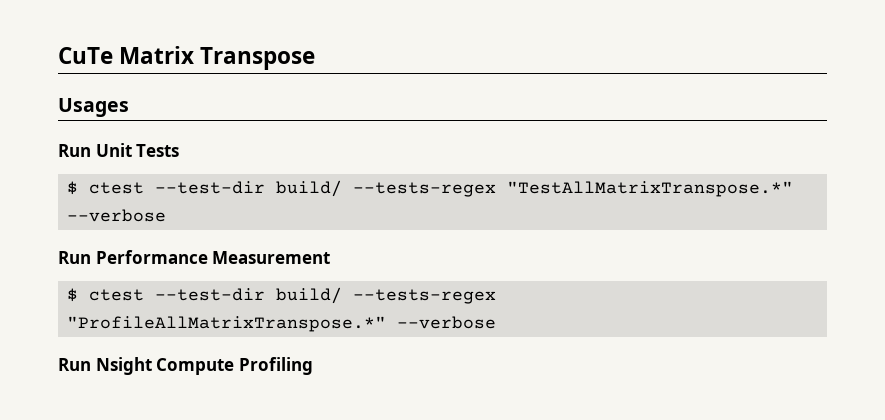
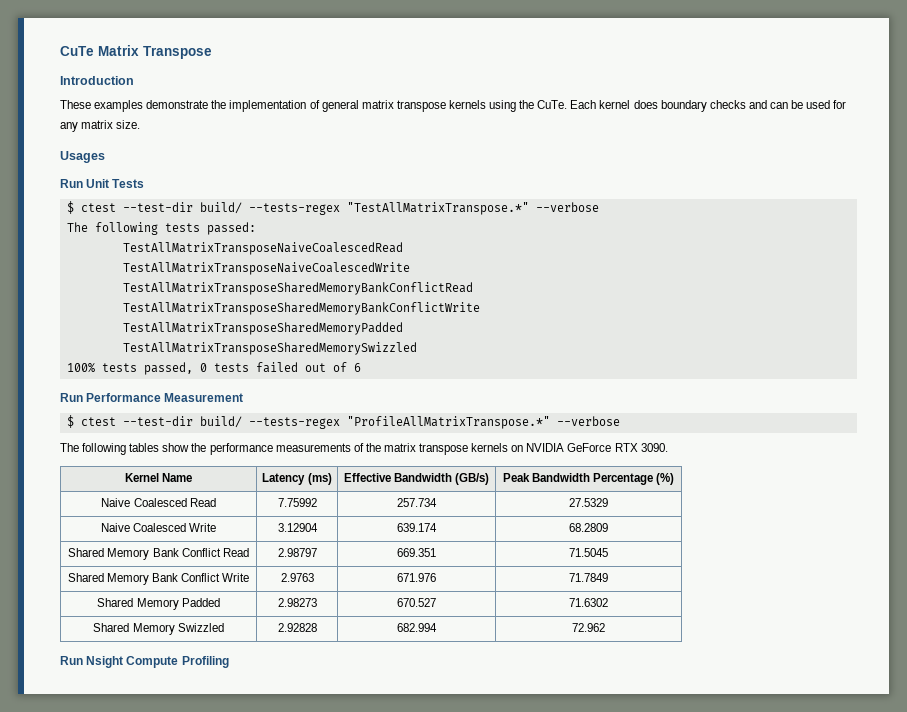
(316, 58) none -> [60,76,134,85] [60,100,847,112] [60,120,141,132] // Introduction // These examples demonstrate the implementation of general matrix transpose kernels using the CuTe. Each kernel does boundary checks and can be used for any matrix size.
(166, 215) none -> [66,222,256,235] [122,242,403,255] [122,262,410,275] [122,282,473,295] [122,302,480,315] [122,322,403,335] [122,342,417,355] [66,362,361,375] // The following tests passed: // TestAllMatrixTransposeNaiveCoalescedRead // TestAllMatrixTransposeNaiveCoalescedWrite // TestAllMatrixTransposeSharedMemoryBankConflictRead // TestAllMatrixTransposeSharedMemoryBankConflictWrite // TestAllMatrixTransposeSharedMemoryPadded // TestAllMatrixTransposeSharedMemorySwizzled // 100% tests passed, 0 tests failed out of 6
(496, 322) none -> [60,443,668,455] [124,473,193,482] [262,473,332,485] [343,473,490,485] [502,473,675,485] [101,498,216,507] [277,498,317,507] [397,498,437,507] [569,498,608,507] [100,523,217,532] [277,523,318,532] [397,523,437,532] [569,523,608,532] [68,548,249,560] [277,548,317,557] [397,548,436,557] [569,548,608,557] [67,573,250,585] [280,573,314,582] [397,573,436,582] [569,573,608,582] [97,598,220,610] [277,598,317,607] [397,598,436,607] [569,598,608,607] [93,623,224,635] [277,623,317,632] [397,623,437,632] [572,623,605,632] // The following tables show the performance measurements of the matrix transpose kernels on NVIDIA GeForce RTX 3090. // Kernel Name | Latency (ms) | Effective Bandwidth (GB/s) | Peak Bandwidth Percentage (%) // Naive Coalesced Read | 7.75992 | 257.734 | 27.5329 // Naive Coalesced Write | 3.12904 | 639.174 | 68.2809 // Shared Memory Bank Conflict Read | 2.98797 | 669.351 | 71.5045 // Shared Memory Bank Conflict Write | 2.9763 | 671.976 | 71.7849 // Shared Memory Padded | 2.98273 | 670.527 | 71.6302 // Shared Memory Swizzled | 2.92828 | 682.994 | 72.962

